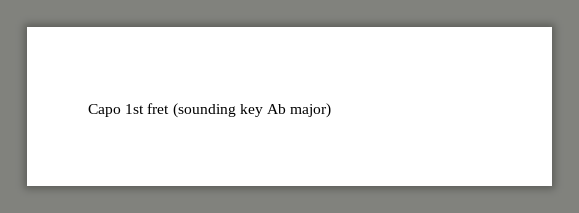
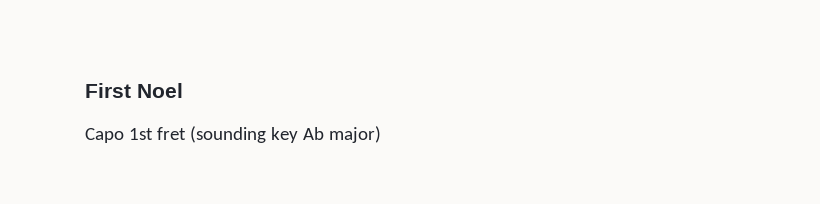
(88, 110) none -> [85,83,183,98] First Noel //

